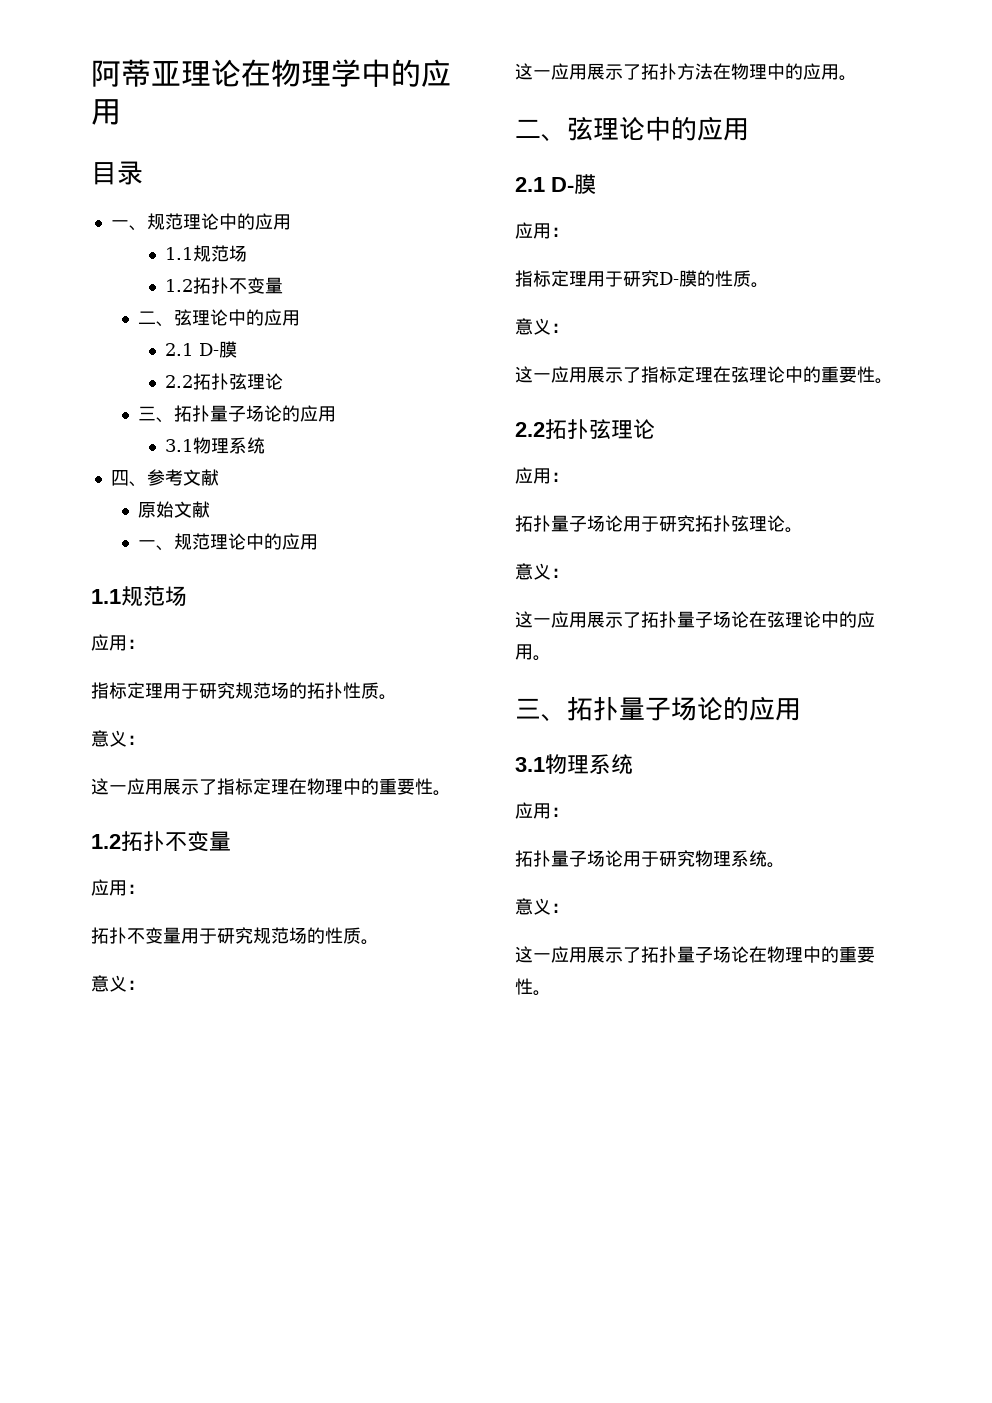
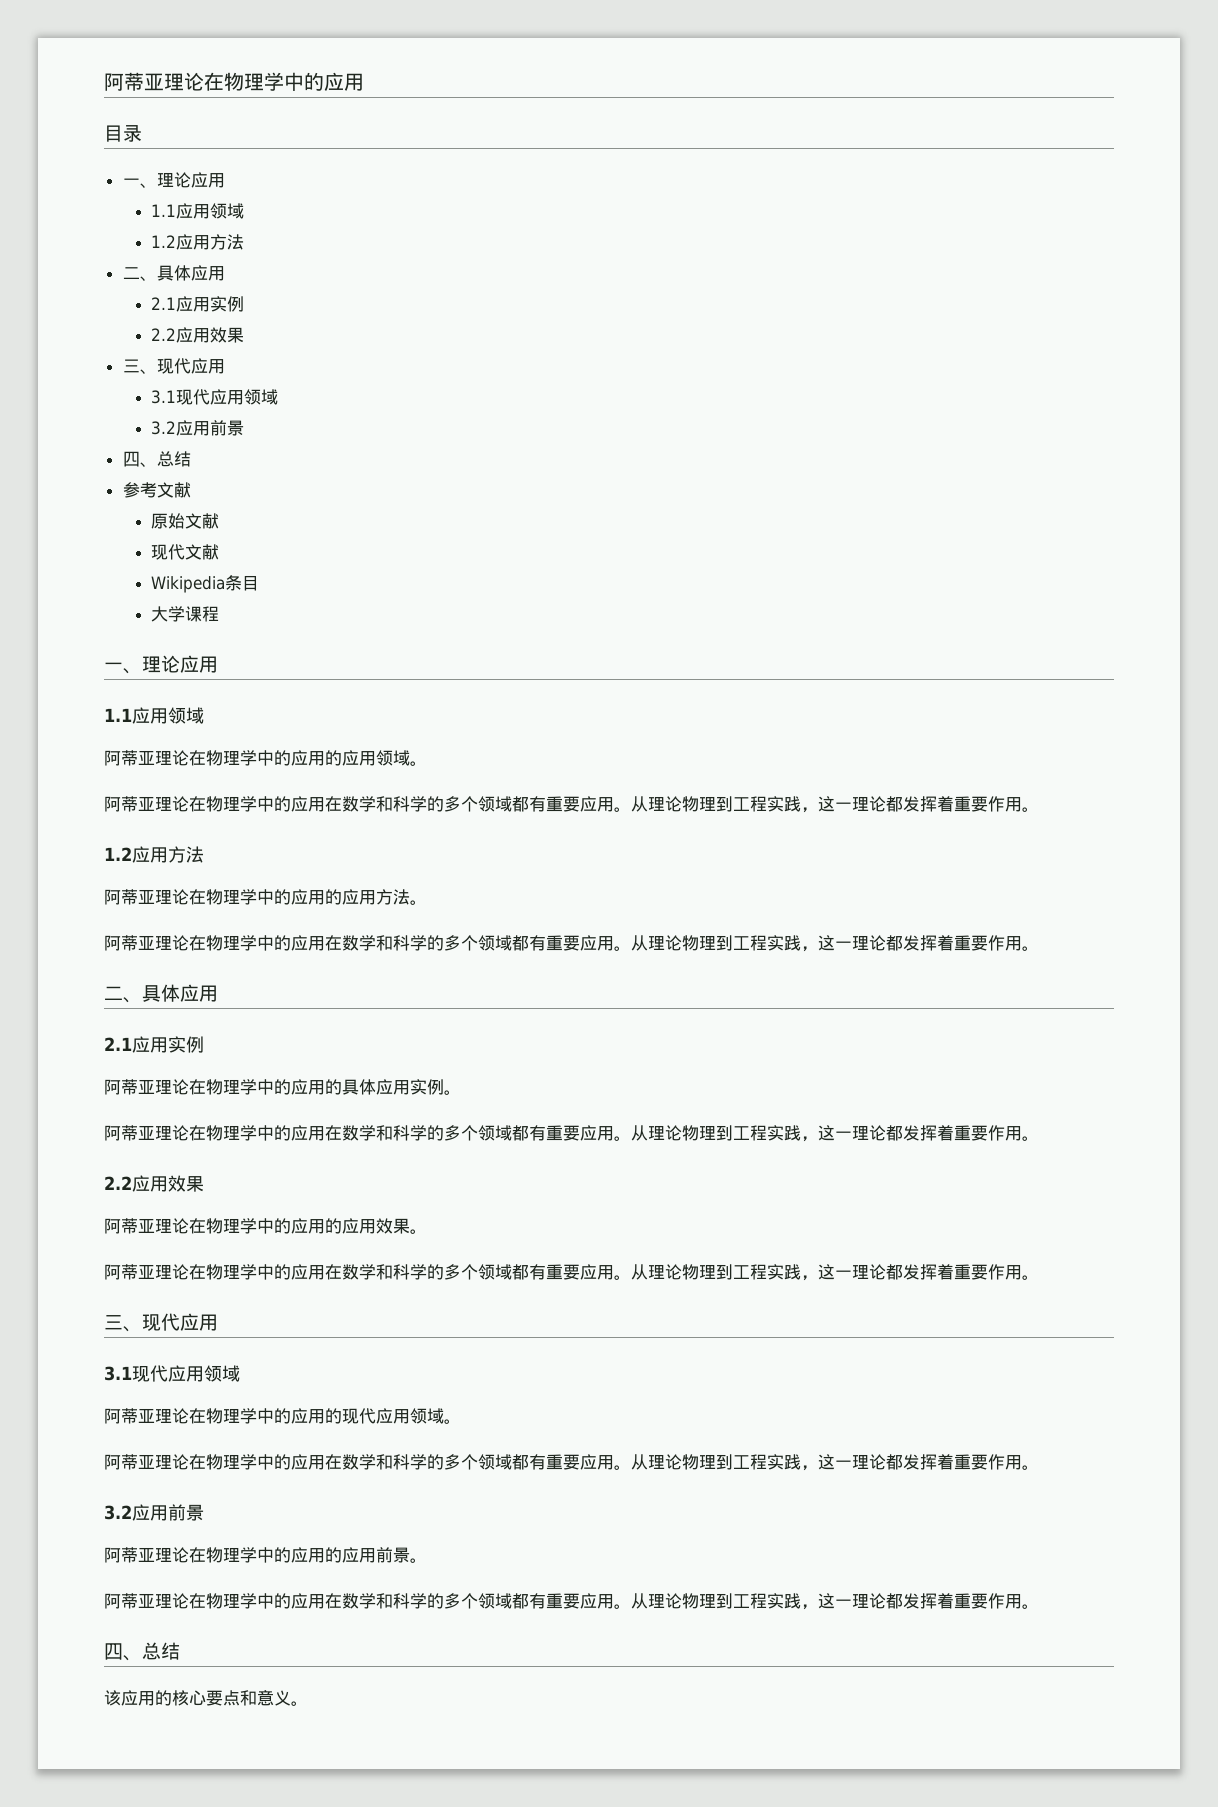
[146,213,291,230] [164,245,247,262] [164,277,283,294] [137,309,300,327] [164,341,237,358] [164,373,283,390] [137,405,336,423] [164,437,265,454] [110,470,147,487] 规范理论中的应用 // 1.1规范场 // 1.2拓扑不变量 // 二、弦理论中的应用 // 2.1 D-膜 // 2.2拓扑弦理论 // 三、拓扑量子场论的应用 // 3.1物理系统 // 四、 -> [156,172,225,188] [151,203,245,219] [151,234,245,250] [122,265,225,281] [151,296,245,312] [151,327,245,343] [122,358,225,374] [151,389,279,405] [151,420,245,436] [122,451,191,467] 理论应用 // 1.1应用领域 // 1.2应用方法 // 二、具体应用 // 2.1应用实例 // 2.2应用效果 // 三、现代应用 // 3.1现代应用领域 // 3.2应用前景 // 四、总结 //
[137,533,318,551] [91,586,187,607] [91,634,145,651] [91,682,397,700] [91,730,145,747] [91,778,451,796] [91,831,231,852] [91,879,145,896] [91,927,379,945] [91,975,145,992] [515,63,857,81] [515,116,749,142] [515,174,596,195] [515,222,569,239] [515,270,769,288] [515,318,569,335] [515,366,893,384] [515,419,655,439] [515,467,569,484] [515,515,803,533] [515,563,569,580] [515,611,875,628] [515,644,551,661] [515,696,801,722] [515,754,633,774] [515,802,569,819] [515,850,785,868] [515,898,569,915] [515,946,875,963] [515,978,533,995] 一、规范理论中的应用 // 1.1规范场 // 应用： // 指标定理用于研究规范场的拓扑性质。 // 意义： // 这一应用展示了指标定理在物理中的重要性。 // 1.2拓扑不变量 // 应用： // 拓扑不变量用于研究规范场的性质。 // 意义： // 这一应用展示了拓扑方法在物理中的应用。 // 二、弦理论中的应用 // 2.1 D-膜 // 应用： // 指标定理用于研究D-膜的性质。 // 意义： // 这一应用展示了指标定理在弦理论中的重要性。 // 2.2拓扑弦理论 // 应用： // 拓扑量子场论用于研究拓扑弦理论。 // 意义： // 这一应用展示了拓扑量子场论在弦理论中的应用。 // 三、拓扑量子场论的应用 // 3.1物理系统 // 应用： // 拓扑量子场论用于研究物理系统。 // 意义： // 这一应用展示了拓扑量子场论在物理中的重要性 -> [151,544,220,560] [151,575,260,593] [151,606,220,622] [104,655,218,674] [104,707,204,724] [104,750,427,766] [104,796,1039,813] [104,846,204,863] [104,889,427,905] [104,935,1039,952] [104,984,218,1003] [104,1036,204,1053] [104,1079,461,1095] [104,1125,1039,1142] [104,1175,204,1192] [104,1218,427,1234] [104,1264,1039,1281] [104,1313,218,1332] [104,1365,240,1382] [104,1408,461,1424] [104,1454,1039,1471] [104,1504,204,1521] [104,1547,427,1563] [104,1593,1039,1610] [104,1642,180,1661] [104,1690,291,1706] 现代文献 // Wikipedia条目 // 大学课程 // 一、理论应用 // 1.1应用领域 // 阿蒂亚理论在物理学中的应用的应用领域。 // 阿蒂亚理论在物理学中的应用在数学和科学的多个领域都有重要应用。从理论物理到工程实践，这一理论都发挥着重要作用。 // 1.2应用方法 // 阿蒂亚理论在物理学中的应用的应用方法。 // 阿蒂亚理论在物理学中的应用在数学和科学的多个领域都有重要应用。从理论物理到工程实践，这一理论都发挥着重要作用。 // 二、具体应用 // 2.1应用实例 // 阿蒂亚理论在物理学中的应用的具体应用实例。 // 阿蒂亚理论在物理学中的应用在数学和科学的多个领域都有重要应用。从理论物理到工程实践，这一理论都发挥着重要作用。 // 2.2应用效果 // 阿蒂亚理论在物理学中的应用的应用效果。 // 阿蒂亚理论在物理学中的应用在数学和科学的多个领域都有重要应用。从理论物理到工程实践，这一理论都发挥着重要作用。 // 三、现代应用 // 3.1现代应用领域 // 阿蒂亚理论在物理学中的应用的现代应用领域。 // 阿蒂亚理论在物理学中的应用在数学和科学的多个领域都有重要应用。从理论物理到工程实践，这一理论都发挥着重要作用。 // 3.2应用前景 // 阿蒂亚理论在物理学中的应用的应用前景。 // 阿蒂亚理论在物理学中的应用在数学和科学的多个领域都有重要应用。从理论物理到工程实践，这一理论都发挥着重要作用。 // 四、总结 // 该应用的核心要点和意义

